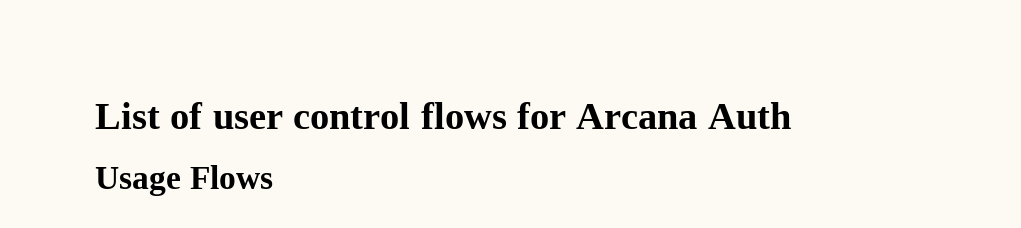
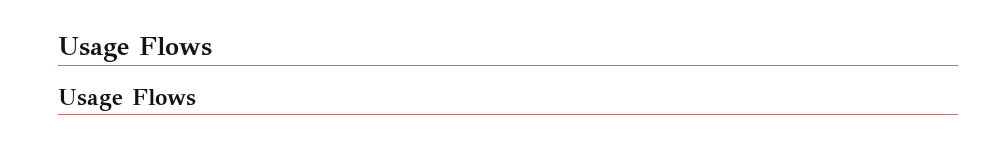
[95,102,791,129] List of user control flows for Arcana Auth -> [58,37,212,62] Usage Flows

